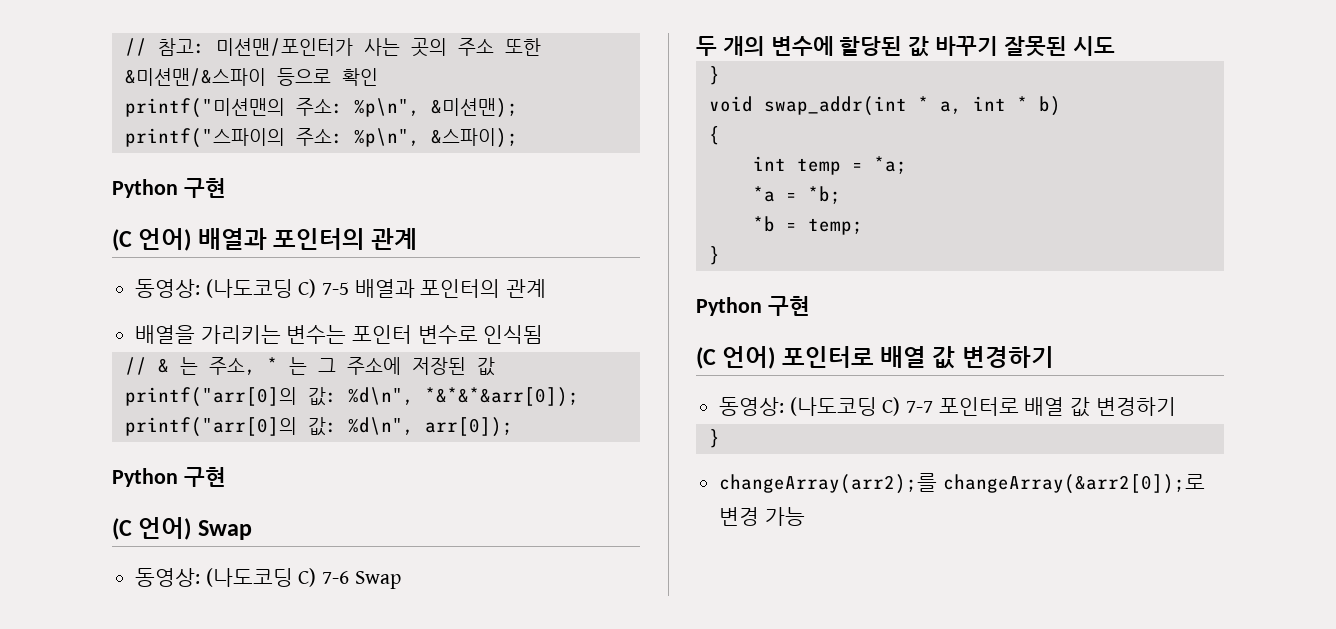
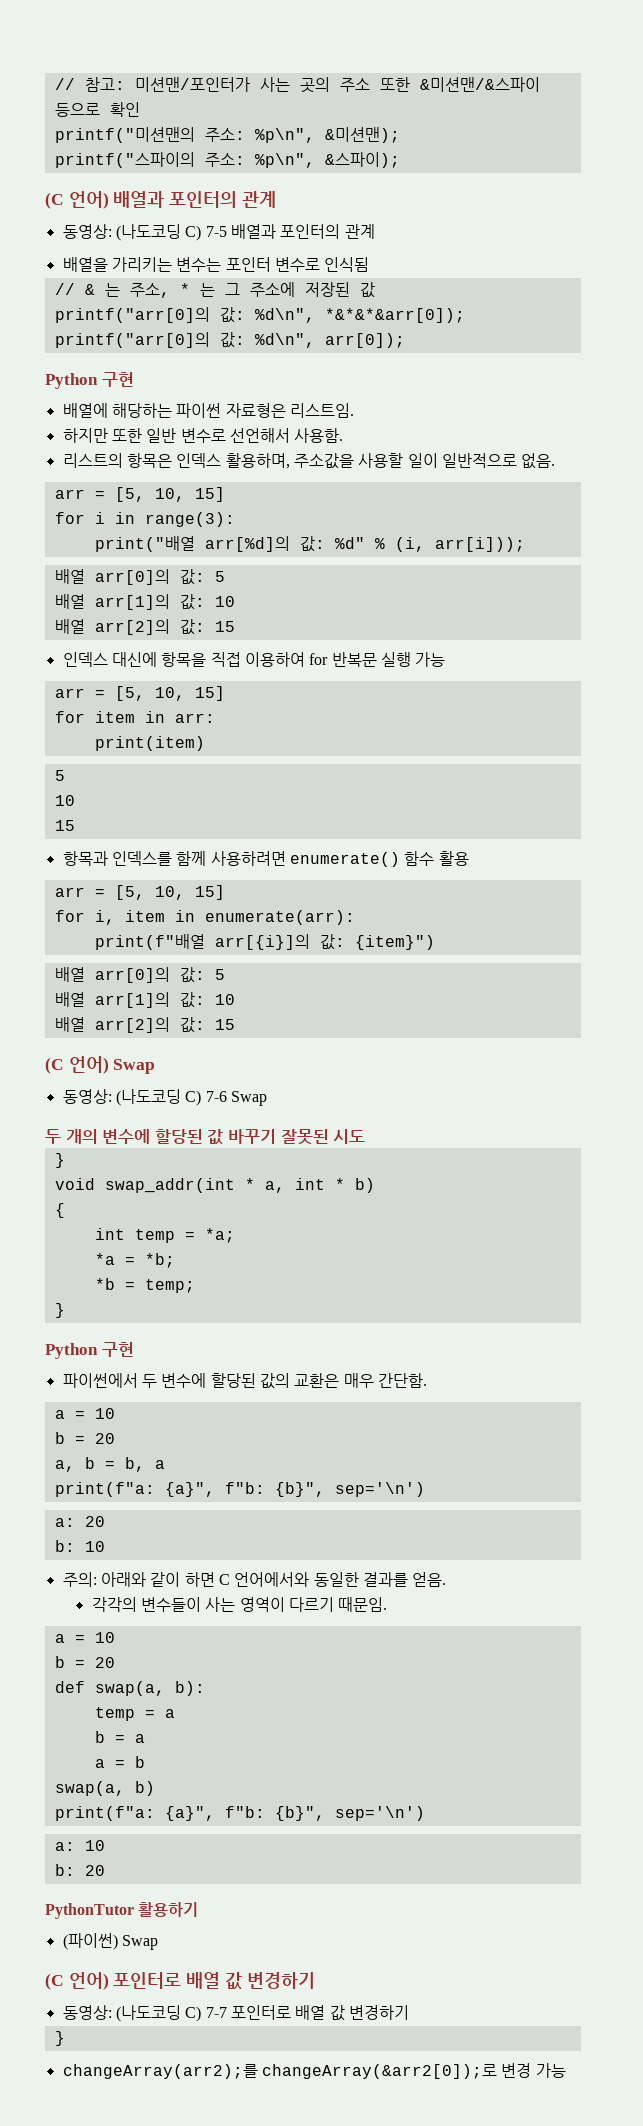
[112,178,226,198] // Python 구현 -> (400, 160) none
(226, 477) none -> [62,403,354,418] [62,428,344,443] [62,453,556,469] [54,487,225,502] [54,512,235,527] [94,536,525,552] [54,569,225,585] [54,594,235,610] [54,619,235,635] [62,652,446,667] [54,686,225,701] [54,711,215,723] [94,736,205,751] [54,770,65,781] [54,795,75,806] [54,820,75,831] [62,851,469,867] [54,885,225,900] [54,910,355,925] [94,934,435,950] [54,967,225,983] [54,992,235,1008] [54,1017,235,1033] // 배열에 해당하는 파이썬 자료형은 리스트임. // 하지만 또한 일반 변수로 선언해서 사용함. // 리스트의 항목은 인덱스 활용하며, 주소값을 사용할 일이 일반적으로 없음. // arr = [5, 10, 15] // for i in range(3): // print("배열 arr[%d]의 값: %d" % (i, arr[i])); // 배열 arr[0]의 값: 5 // 배열 arr[1]의 값: 10 // 배열 arr[2]의 값: 15 // 인덱스 대신에 항목을 직접 이용하여 for 반복문 실행 가능 // arr = [5, 10, 15] // for item in arr: // print(item) // 5 // 10 // 15 // 항목과 인덱스를 함께 사용하려면 enumerate() 함수 활용 // arr = [5, 10, 15] // for i, item in enumerate(arr): // print(f"배열 arr[{i}]의 값: {item}") // 배열 arr[0]의 값: 5 // 배열 arr[1]의 값: 10 // 배열 arr[2]의 값: 15
(810, 306) none -> [62,1373,427,1389] [54,1408,115,1419] [54,1432,115,1444] [54,1457,165,1472] [54,1482,425,1497] [54,1516,105,1527] [54,1540,105,1552] [62,1572,447,1587] [91,1597,388,1612] [54,1632,115,1643] [54,1656,115,1668] [54,1681,205,1696] [94,1707,175,1721] [94,1731,145,1743] [94,1756,145,1768] [54,1781,155,1796] [54,1806,425,1821] [54,1840,105,1851] [54,1864,105,1876] [45,1902,199,1919] [62,1933,158,1950] // 파이썬에서 두 변수에 할당된 값의 교환은 매우 간단함. // a = 10 // b = 20 // a, b = b, a // print(f"a: {a}", f"b: {b}", sep='\n') // a: 20 // b: 10 // 주의: 아래와 같이 하면 C 언어에서와 동일한 결과를 얻음. // 각각의 변수들이 사는 영역이 다르기 때문임. // a = 10 // b = 20 // def swap(a, b): // temp = a // b = a // a = b // swap(a, b) // print(f"a: {a}", f"b: {b}", sep='\n') // a: 10 // b: 20 // PythonTutor 활용하기 // (파이썬) Swap

